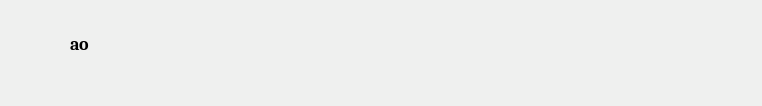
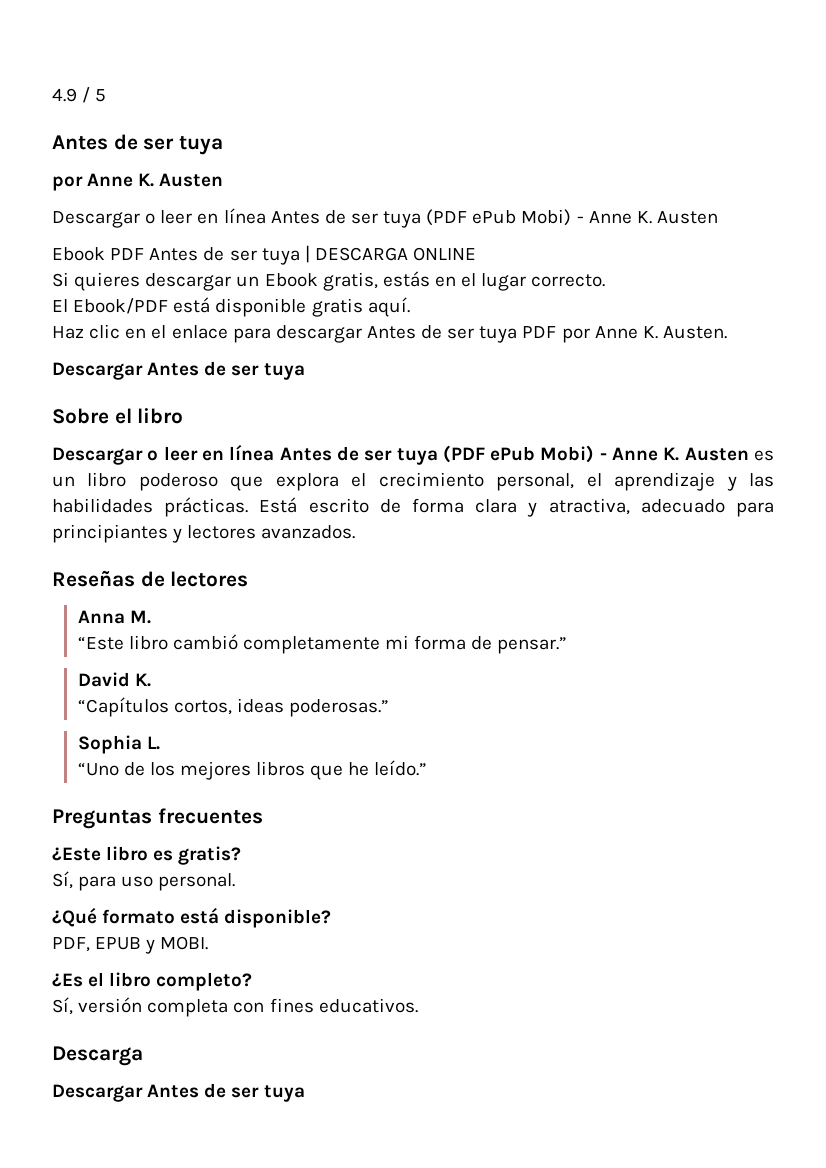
[70,41,89,50] ao -> [52,87,107,103] [52,134,224,155] [52,173,224,191] [52,208,718,228] [52,245,477,265] [52,271,606,291] [52,297,410,317] [52,324,727,343] [52,361,305,380] [52,408,184,424] [52,445,774,465] [52,472,775,491] [52,497,774,517] [52,524,356,543] [52,570,249,587] [77,610,151,624] [77,634,568,654] [77,672,151,687] [77,697,389,717] [77,735,160,754] [77,760,428,780] [52,808,263,829] [52,846,242,865] [52,871,236,891] [52,908,332,928] [52,936,209,954] [52,972,253,991] [52,997,418,1017] [52,1046,143,1066] [52,1083,305,1102] 4.9 / 5 // Antes de ser tuya // por Anne K. Austen // Descargar o leer en línea Antes de ser tuya (PDF ePub Mobi) - Anne K. Austen // Ebook PDF Antes de ser tuya | DESCARGA ONLINE // Si quieres descargar un Ebook gratis, estás en el lugar correcto. // El Ebook/PDF está disponible gratis aquí. // Haz clic en el enlace para descargar Antes de ser tuya PDF por Anne K. Austen. // Descargar Antes de ser tuya // Sobre el libro // Descargar o leer en línea Antes de ser tuya (PDF ePub Mobi) - Anne K. Austen es un libro poderoso que explora el crecimiento personal, el aprendizaje y las habilidades prácticas. Está escrito de forma clara y atractiva, adecuado para principiantes y lectores avanzados. // Reseñas de lectores // Anna M. // “Este libro cambió completamente mi forma de pensar.” // David K. // “Capítulos cortos, ideas poderosas.” // Sophia L. // “Uno de los mejores libros que he leído.” // Preguntas frecuentes // ¿Este libro es gratis? // Sí, para uso personal. // ¿Qué formato está disponible? // PDF, EPUB y MOBI. // ¿Es el libro completo? // Sí, versión completa con fines educativos. // Descarga // Descargar Antes de ser tuya

